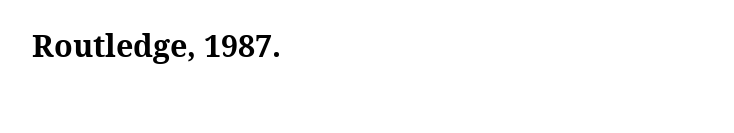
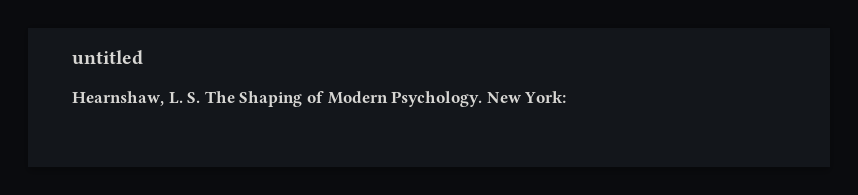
[32,33,282,64] Routledge, 1987. -> [72,50,143,65] [72,91,567,107] untitled // Hearnshaw, L. S. The Shaping of Modern Psychology. New York:

